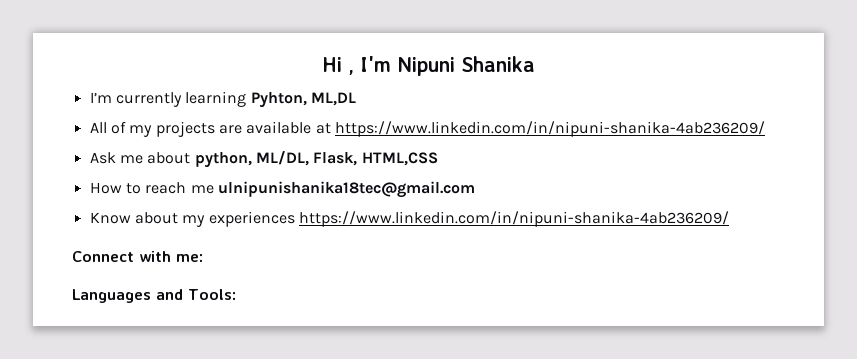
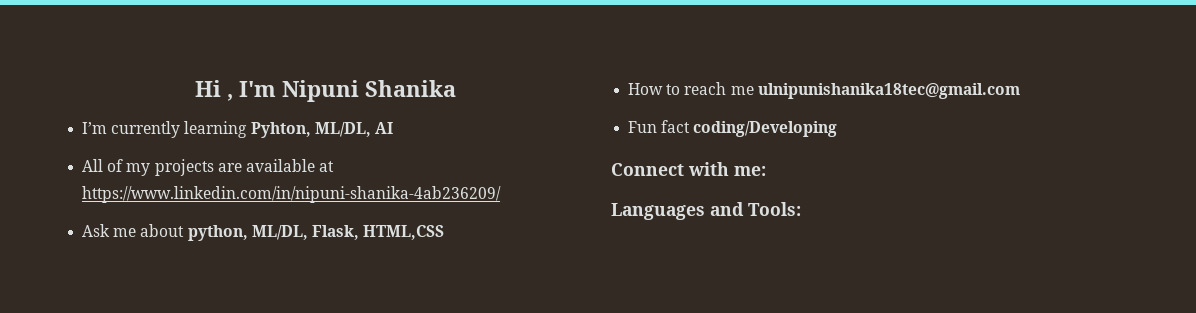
[310,92,356,106] ML,DL -> [314,122,393,137] ML/DL, AI
[89,211,729,227] Know about my experiences https://www.linkedin.com/in/nipuni-shanika-4ab236209/ -> [628,120,838,137] Fun fact coding/Developing

